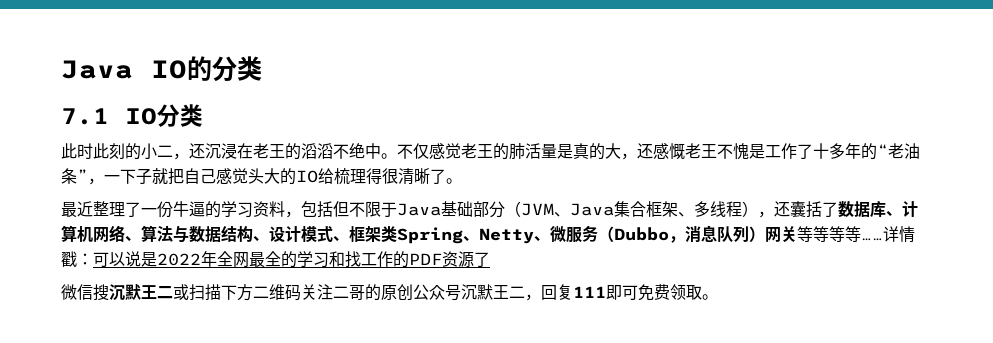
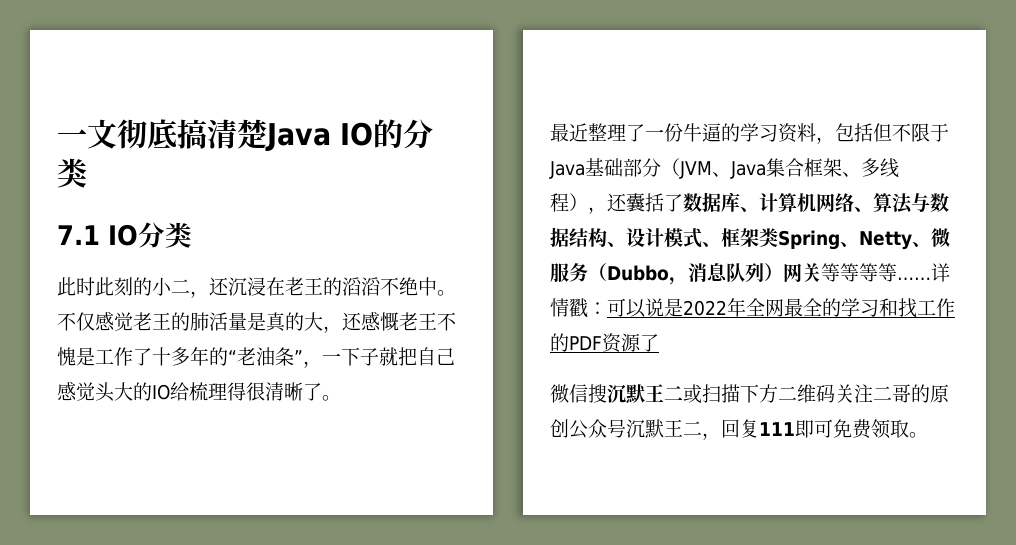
(61, 69) none -> [57,119,267,149] 一文彻底搞清楚

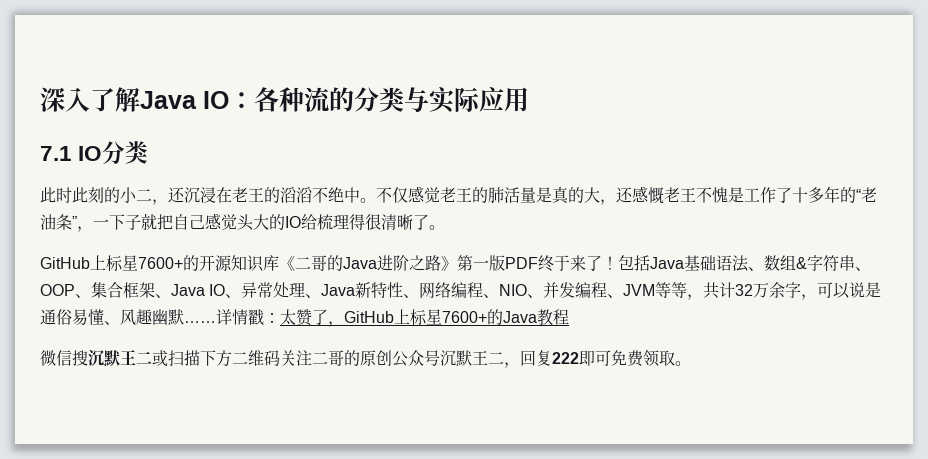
[57,119,373,151] 一文彻底搞清楚Java IO -> [40,87,330,112] 深入了解Java IO：各种流
(87, 173) none -> [404,87,529,113] 与实际应用
[550,123,949,144] [549,158,899,179] [550,192,949,214] [550,227,950,250] [550,263,950,285] [550,298,955,318] [550,333,659,353] 最近整理了一份牛逼的学习资料，包括但不限于Java基础部分（JVM、Java集合框架、多线程），还囊括了数据库、计算机网络、算法与数据结构、设计模式、框架类Spring、Netty、微服务（Dubbo，消息队列）网关等等等等……详情戳：可以说是2022年全网最全的学习和找工作的PDF资源了 -> [40,255,871,272] [40,282,882,300] [40,308,569,327] GitHub上标星7600+的开源知识库《二哥的Java进阶之路》第一版PDF终于来了！包括Java基础语法、数组&字符串、OOP、集合框架、Java IO、异常处理、Java新特性、网络编程、NIO、并发编程、JVM等等，共计32万余字，可以说是通俗易懂、风趣幽默……详情戳：太赞了，GitHub上标星7600+的Java教程
[759,422,795,436] 111 -> [552,352,579,364] 222

